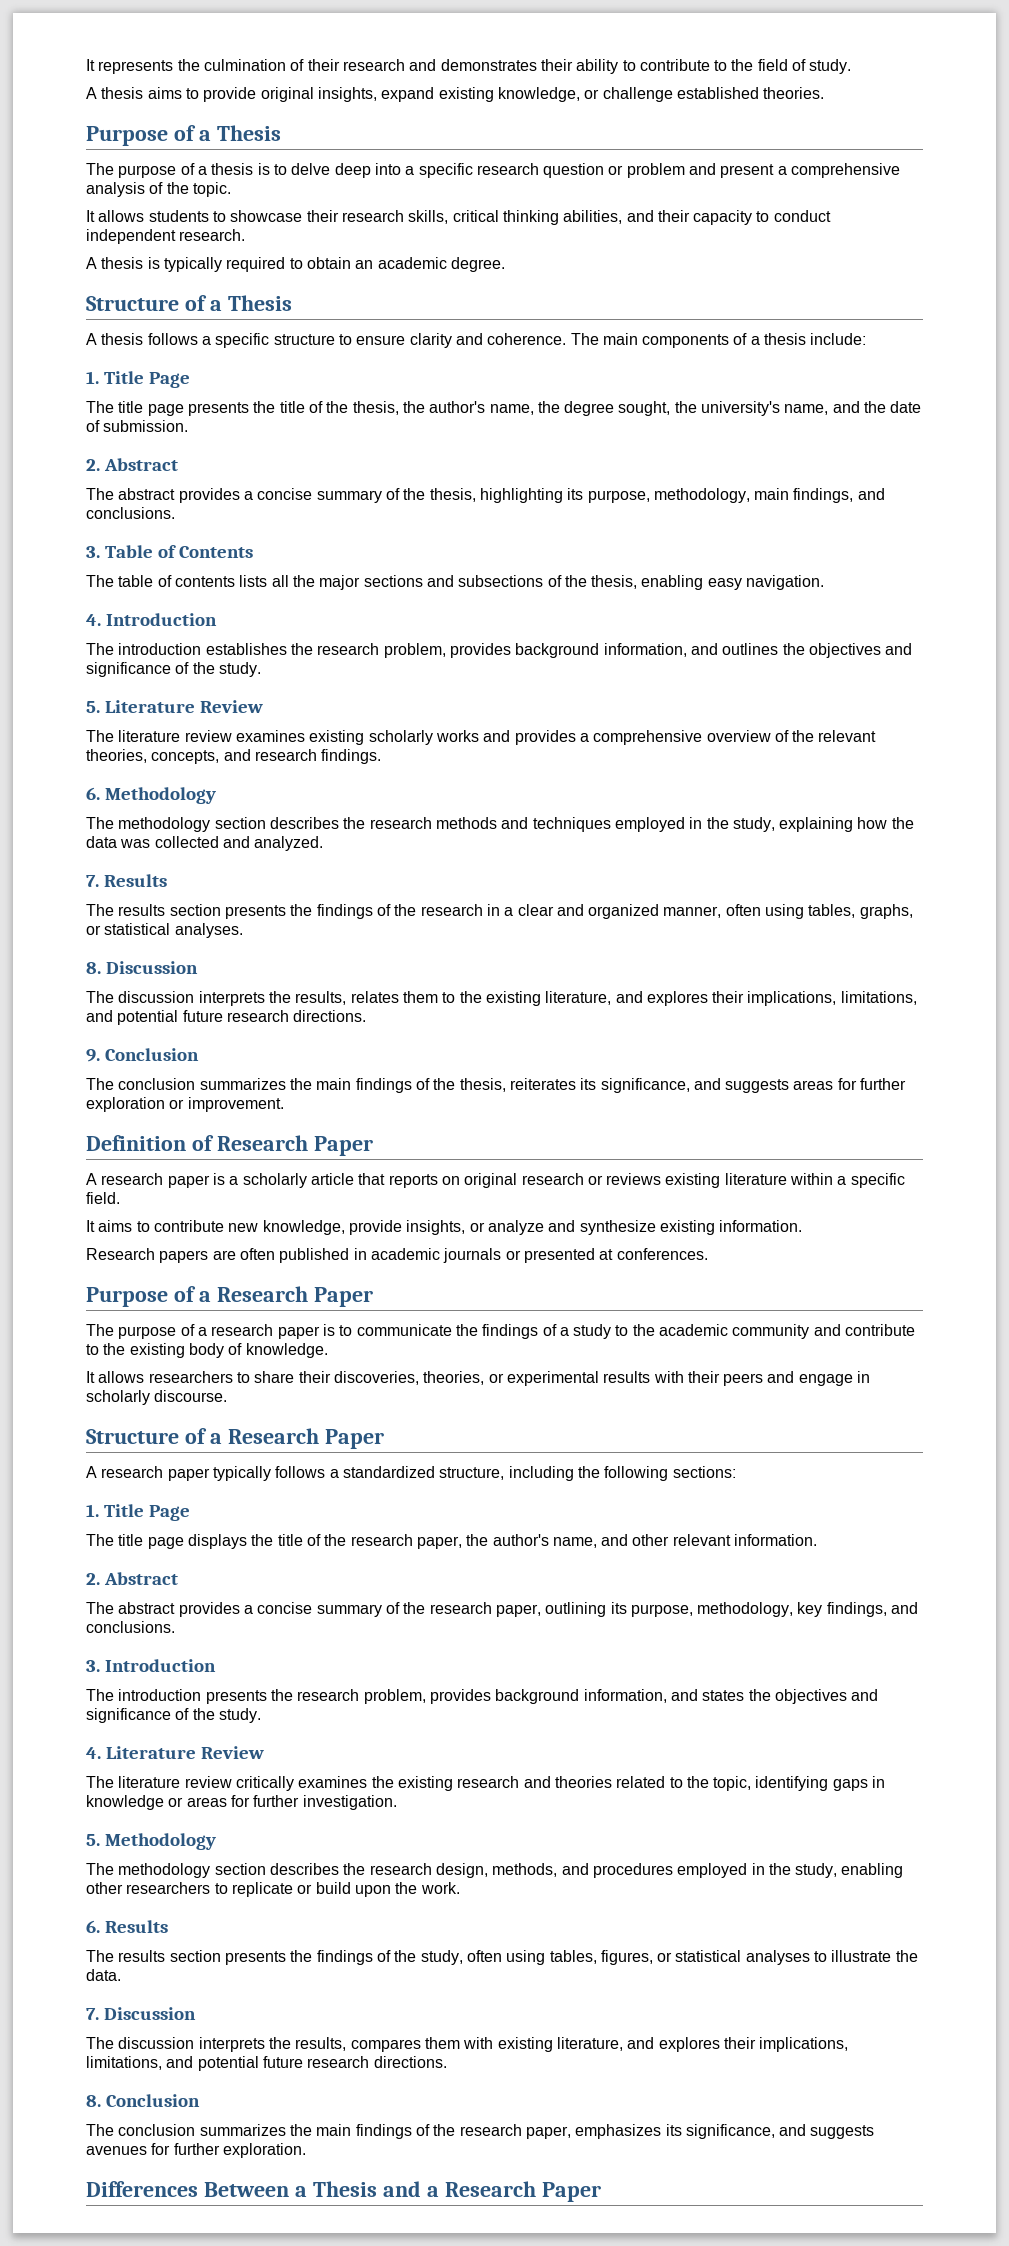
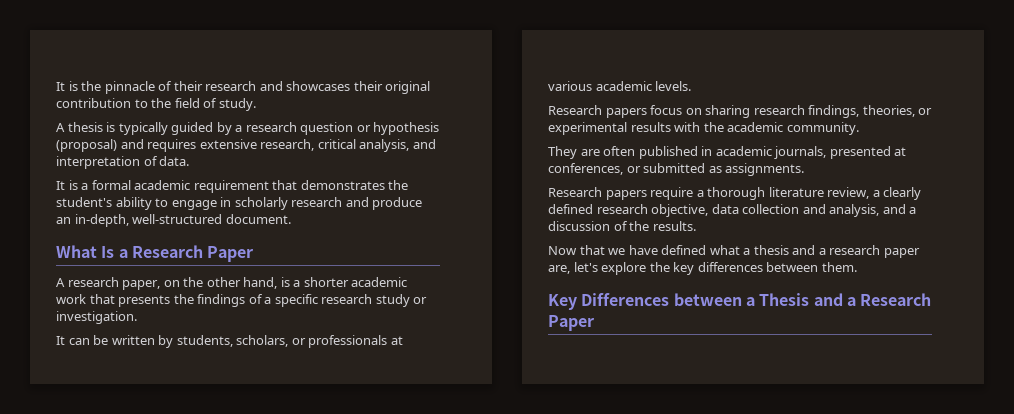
[86,59,286,74] It represents the culmination -> [56,81,155,94] It is the pinnacle
[440,59,710,74] demonstrates their ability to contribute -> [286,81,431,94] [56,98,131,108] showcases their original contribution
[147,87,825,102] [86,125,281,146] [86,163,901,178] [86,182,231,197] [86,210,831,225] [86,229,246,244] [86,257,505,272] [86,295,292,311] [86,333,867,348] [86,371,191,388] [86,401,922,416] [86,420,189,432] [86,458,179,471] [86,488,885,503] [86,507,175,519] [86,545,254,558] [86,575,825,590] [86,613,218,626] [86,643,913,658] [86,662,261,677] [86,700,264,713] [86,730,877,745] [86,749,382,764] [86,787,217,804] [86,817,914,832] [86,836,324,851] [86,874,168,887] [86,904,913,919] [86,923,243,938] [86,961,199,974] [86,991,917,1006] [86,1010,367,1025] [86,1048,200,1062] [86,1078,907,1093] [86,1097,284,1112] [86,1135,373,1156] [86,1173,905,1188] [86,1192,120,1204] [86,1220,803,1235] [86,1248,708,1263] [86,1286,373,1307] [86,1324,916,1339] [86,1343,328,1358] [86,1371,871,1386] [86,1390,228,1405] [86,1428,207,1444] aims to provide original insights, expand existing knowledge, or challenge established theories. // Purpose of a Thesis // The purpose of a thesis is to delve deep into a specific research question or problem and present a comprehensive analysis of the topic. // It allows students to showcase their research skills, critical thinking abilities, and their capacity to conduct independent research. // A thesis is typically required to obtain an academic degree. // Structure of a Thesis // A thesis follows a specific structure to ensure clarity and coherence. The main components of a thesis include: // 1. Title Page // The title page presents the title of the thesis, the author's name, the degree sought, the university's name, and the date of submission. // 2. Abstract // The abstract provides a concise summary of the thesis, highlighting its purpose, methodology, main findings, and conclusions. // 3. Table of Contents // The table of contents lists all the major sections and subsections of the thesis, enabling easy navigation. // 4. Introduction // The introduction establishes the research problem, provides background information, and outlines the objectives and significance of the study. // 5. Literature Review // The literature review examines existing scholarly works and provides a comprehensive overview of the relevant theories, concepts, and research findings. // 6. Methodology // The methodology section describes the research methods and techniques employed in the study, explaining how the data was collected and analyzed. // 7. Results // The results section presents the findings of the research in a clear and organized manner, often using tables, graphs, or statistical analyses. // 8. Discussion // The discussion interprets the results, relates them to the existing literature, and explores their implications, limitations, and potential future research directions. // 9. Conclusion // The conclusion summarizes the main findings of the thesis, reiterates its significance, and suggests areas for further exploration or improvement. // Definition of Research Paper // A research paper is a scholarly article that reports on original research or reviews existing literature within a specific field. // It aims to contribute new knowledge, provide insights, or analyze and synthesize existing information. // Research papers are often published in academic journals or presented at conferences. // Purpose of a Research Paper // The purpose of a research paper is to communicate the findings of a study to the academic community and contribute to the existing body of knowledge. // It allows researchers to share their discoveries, theories, or experimental results with their peers and engage in scholarly discourse. // Structure of -> [106,122,440,135] [56,139,436,152] [56,156,190,169] [56,180,409,193] [56,197,423,210] [56,214,291,227] [56,245,115,258] is typically guided by a research question or hypothesis (proposal) and requires extensive research, critical analysis, and interpretation of data. // It is a formal academic requirement that demonstrates the student's ability to engage in scholarly research and produce an in-depth, well-structured document. // What Is
[167,1466,736,1481] [86,1504,191,1521] [86,1534,818,1549] [86,1572,179,1585] [86,1602,919,1617] [86,1621,175,1633] [86,1659,217,1672] [86,1689,879,1704] [86,1708,261,1723] [86,1746,265,1759] [86,1776,886,1791] [86,1795,397,1810] [86,1833,217,1850] [86,1863,904,1878] [86,1882,460,1897] [86,1920,169,1933] [86,1950,918,1965] [86,1969,121,1981] [86,2007,197,2020] [86,2037,849,2052] [86,2056,447,2071] [86,2094,201,2107] [86,2124,875,2139] [86,2143,306,2158] [86,2181,289,2197] paper typically follows a standardized structure, including the following sections: // 1. Title Page // The title page displays the title of the research paper, the author's name, and other relevant information. // 2. Abstract // The abstract provides a concise summary of the research paper, outlining its purpose, methodology, key findings, and conclusions. // 3. Introduction // The introduction presents the research problem, provides background information, and states the objectives and significance of the study. // 4. Literature Review // The literature review critically examines the existing research and theories related to the topic, identifying gaps in knowledge or areas for further investigation. // 5. Methodology // The methodology section describes the research design, methods, and procedures employed in the study, enabling other researchers to replicate or build upon the work. // 6. Results // The results section presents the findings of the study, often using tables, figures, or statistical analyses to illustrate the data. // 7. Discussion // The discussion interprets the results, compares them with existing literature, and explores their implications, limitations, and potential future research directions. // 8. Conclusion // The conclusion summarizes the main findings of the research paper, emphasizes its significance, and suggests avenues for further exploration. // Differences Between -> [122,277,408,290] [56,294,428,307] [56,311,137,324] [56,335,403,348] [548,81,692,91] [548,105,933,118] [548,122,859,135] [548,146,907,159] [548,163,805,176] [548,187,922,200] [548,204,917,217] [548,221,696,231] [548,245,920,258] [548,262,857,275] [548,293,742,310] paper, on the other hand, is a shorter academic work that presents the findings of a specific research study or investigation. // It can be written by students, scholars, or professionals at various academic levels. // Research papers focus on sharing research findings, theories, or experimental results with the academic community. // They are often published in academic journals, presented at conferences, or submitted as assignments. // Research papers require a thorough literature review, a clearly defined research objective, data collection and analysis, and a discussion of the results. // Now that we have defined what a thesis and a research paper are, let's explore the key differences between them. // Key Differences between

